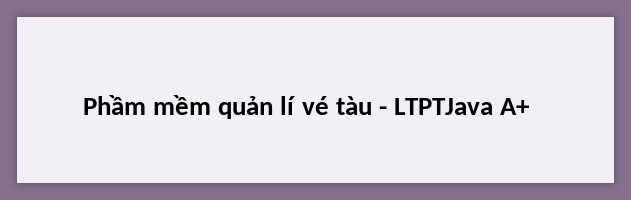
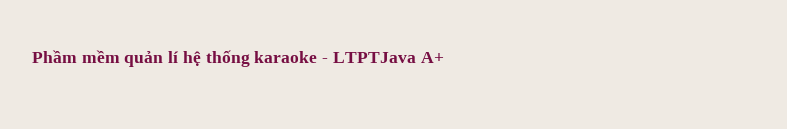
[301,96,372,115] vé tàu -> [182,50,318,67] hệ thống karaoke

